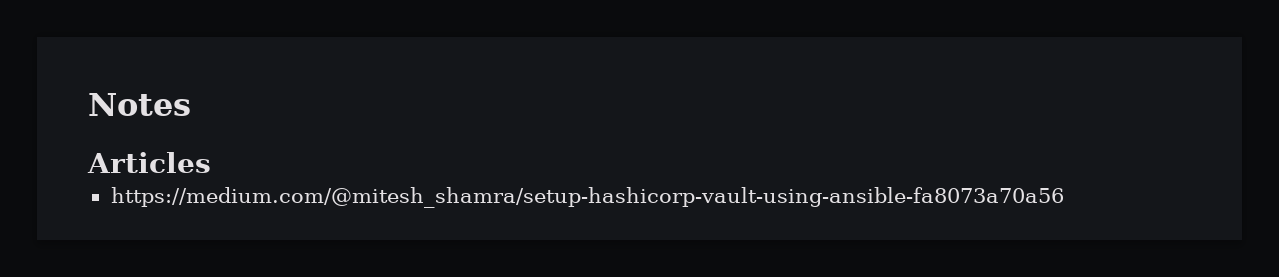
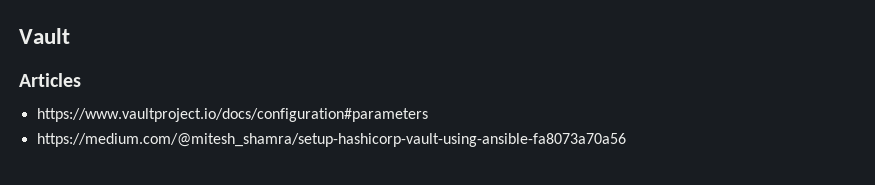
[88,93,191,116] Notes -> [19,28,70,44] Vault
(211, 162) none -> [36,108,428,122] // https://www.vaultproject.io/docs/configuration#parameters

